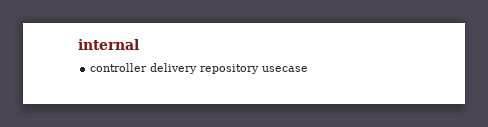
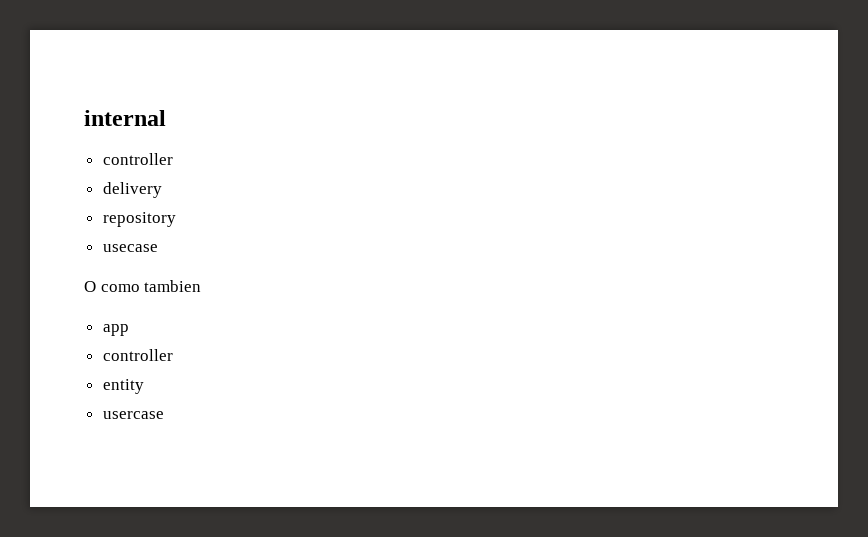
(148, 67) none -> (173, 159) //
(198, 68) none -> (162, 190) //
(260, 69) none -> (176, 219) //
(309, 69) none -> [84,280,202,292] [102,324,129,336] [102,349,173,361] [102,379,144,394] [102,411,164,419] // O como tambien // app // controller // entity // usercase

